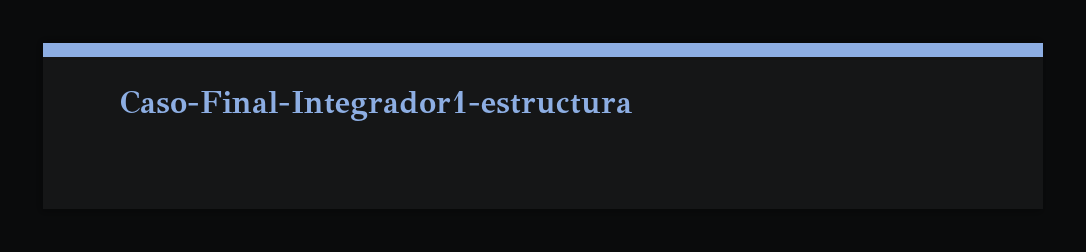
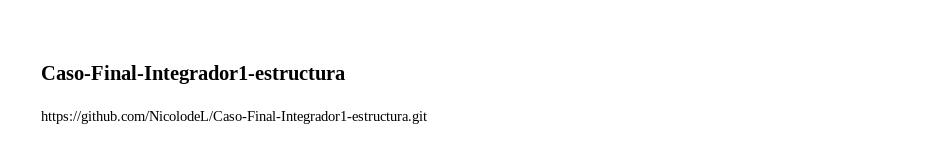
(632, 105) none -> [41,111,427,124] // https://github.com/NicolodeL/Caso-Final-Integrador1-estructura.git

